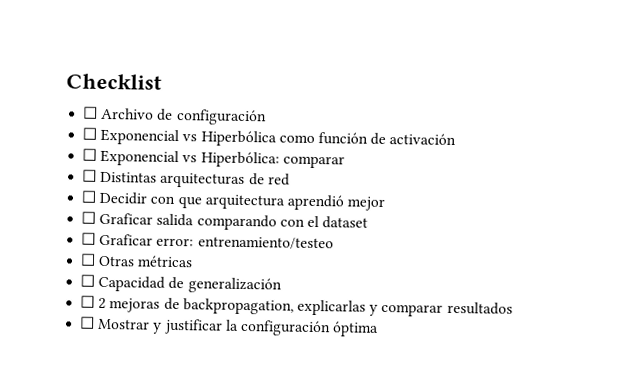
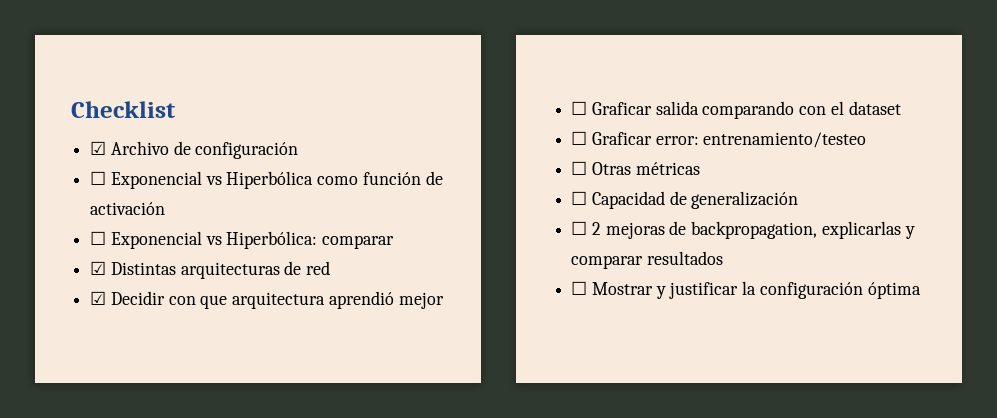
[83,106,99,119] ☐ -> [90,141,107,155] ☑
[82,169,98,182] ☐ -> [90,261,107,275] ☑
[81,190,98,203] ☐ -> [90,291,107,305] ☑

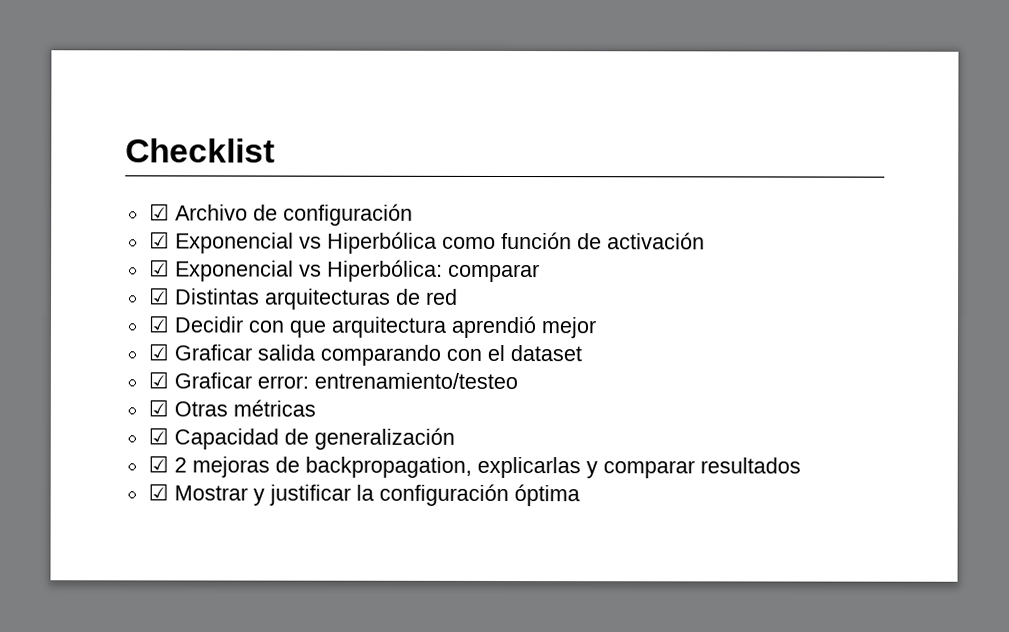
[90,171,107,185] ☐ -> [148,231,170,249] ☑
[90,231,107,245] ☐ -> [148,259,170,277] ☑
[571,101,588,115] ☐ -> [147,343,169,361] ☑
[571,131,588,145] ☐ -> [147,371,169,389] ☑
[571,161,588,175] ☐ -> [147,399,169,417] ☑
[571,191,588,205] ☐ -> [147,427,169,445] ☑
[571,221,588,235] ☐ -> [147,455,169,473] ☑
[571,281,588,295] ☐ -> [147,483,169,501] ☑

